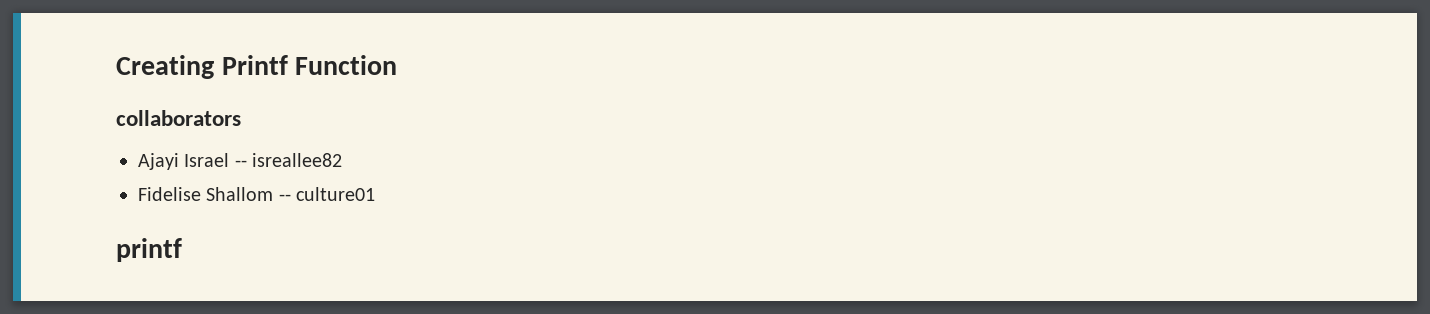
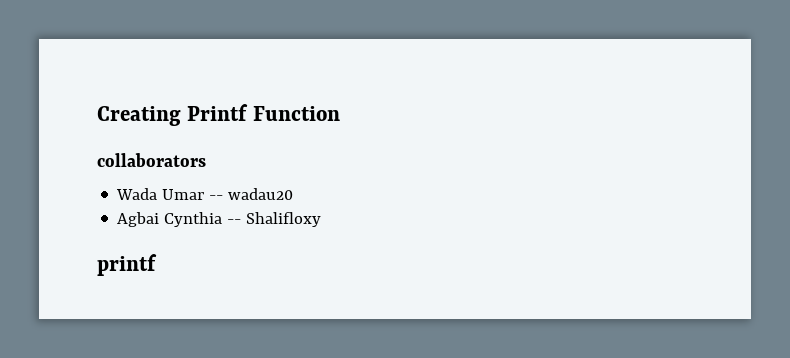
[138,153,343,170] [138,187,376,201] Ajayi Israel -- isreallee82 // Fidelise Shallom -- culture01 -> [116,188,294,200] [117,212,322,227] Wada Umar -- wadau20 // Agbai Cynthia -- Shalifloxy

